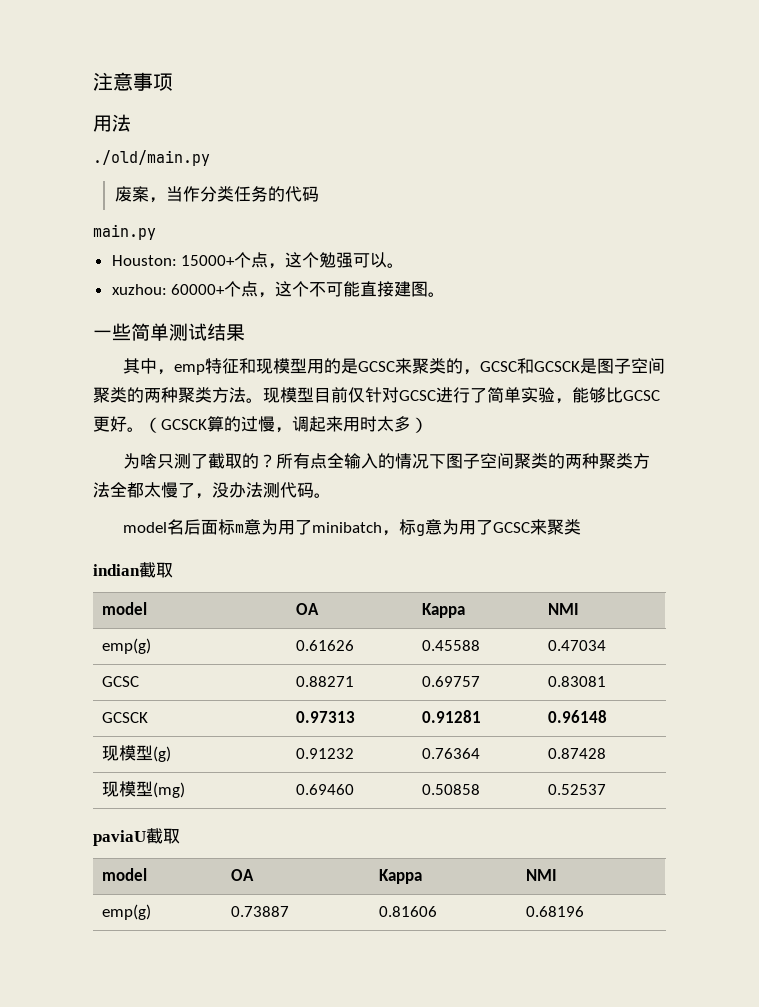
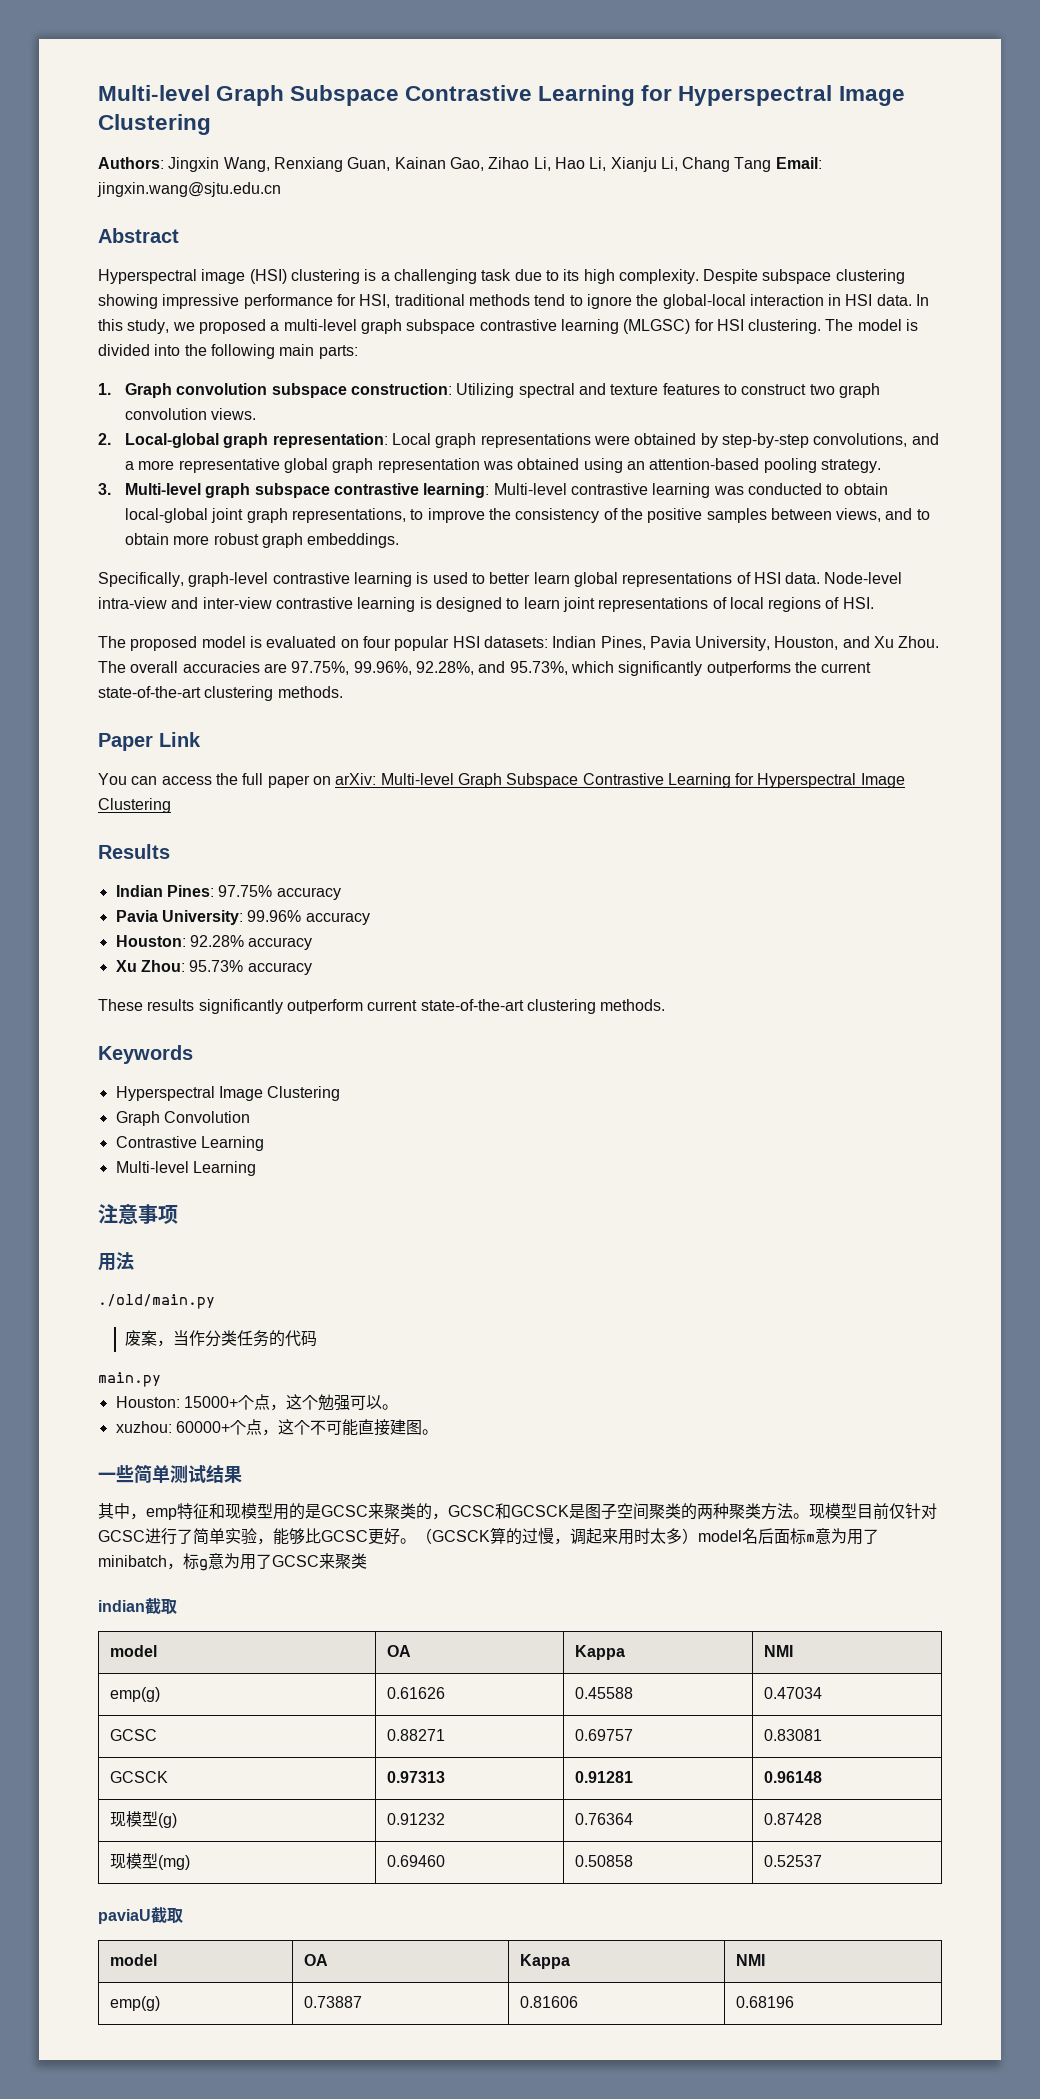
(93, 81) none -> [98,85,905,106] [98,114,211,135] [98,157,822,172] [97,182,281,197] [98,228,179,243] [98,269,905,284] [98,294,930,309] [98,319,919,334] [98,344,358,359] [98,383,880,398] [124,408,257,420] [98,433,939,448] [124,458,881,473] [98,483,888,498] [124,508,930,523] [124,533,400,548] [98,572,903,587] [98,597,874,612] [98,636,940,651] [98,661,872,676] [98,686,343,701] [98,732,201,751] [98,773,905,788] [98,798,171,813] [98,844,170,859] [115,885,341,900] [115,910,370,925] [115,935,313,950] [115,960,312,975] [98,999,666,1014] [98,1045,193,1064] [115,1086,341,1101] [115,1111,250,1126] [115,1136,264,1151] [115,1161,256,1176] Multi-level Graph Subspace Contrastive Learning for Hyperspectral Image Clustering // Authors: Jingxin Wang, Renxiang Guan, Kainan Gao, Zihao Li, Hao Li, Xianju Li, Chang Tang Email: jingxin.wang@sjtu.edu.cn // Abstract // Hyperspectral image (HSI) clustering is a challenging task due to its high complexity. Despite subspace clustering showing impressive performance for HSI, traditional methods tend to ignore the global-local interaction in HSI data. In this study, we proposed a multi-level graph subspace contrastive learning (MLGSC) for HSI clustering. The model is divided into the following main parts: // 1. Graph convolution subspace construction: Utilizing spectral and texture features to construct two graph convolution views. // 2. Local-global graph representation: Local graph representations were obtained by step-by-step convolutions, and a more representative global graph representation was obtained using an attention-based pooling strategy. // 3. Multi-level graph subspace contrastive learning: Multi-level contrastive learning was conducted to obtain local-global joint graph representations, to improve the consistency of the positive samples between views, and to obtain more robust graph embeddings. // Specifically, graph-level contrastive learning is used to better learn global representations of HSI data. Node-level intra-view and inter-view contrastive learning is designed to learn joint representations of local regions of HSI. // The proposed model is evaluated on four popular HSI datasets: Indian Pines, Pavia University, Houston, and Xu Zhou. The overall accuracies are 97.75%, 99.96%, 92.28%, and 95.73%, which significantly outperforms the current state-of-the-art clustering methods. // Paper Link // You can access the full paper on arXiv: Multi-level Graph Subspace Contrastive Learning for Hyperspectral Image Clustering // Results // Indian Pines: 97.75% accuracy // Pavia University: 99.96% accuracy // Houston: 92.28% accuracy // Xu Zhou: 95.73% accuracy // These results significantly outperform current state-of-the-art clustering methods. // Keywords // Hyperspectral Image Clustering // Graph Convolution // Contrastive Learning // Multi-level Learning //
[122,453,650,469] [93,482,331,499] // 为啥只测了截取的？所有点全输入的情况下图子空间聚类的两种聚类方法全都太慢了，没办法测代码。 // -> (698, 1536) none

